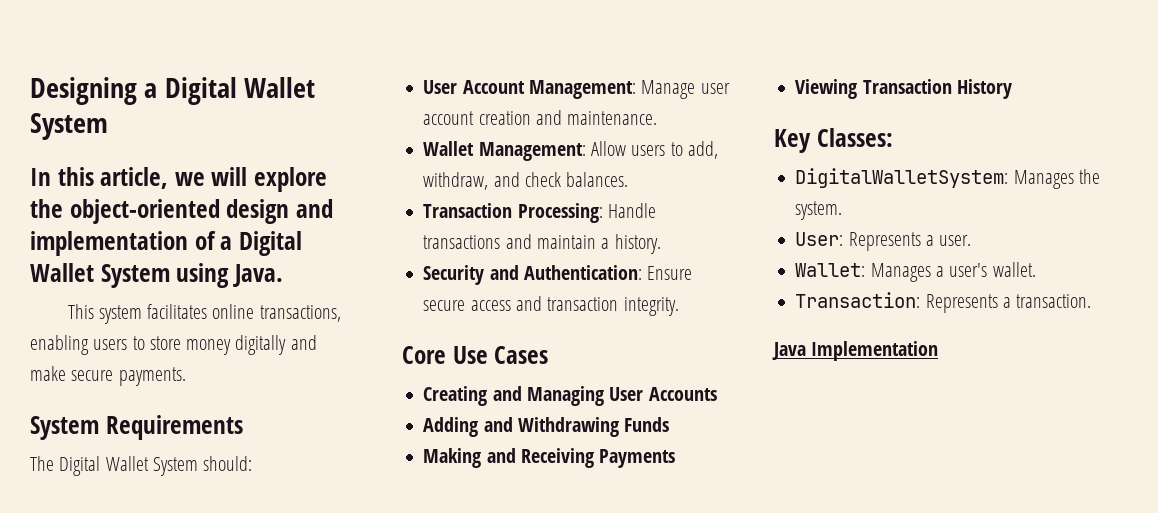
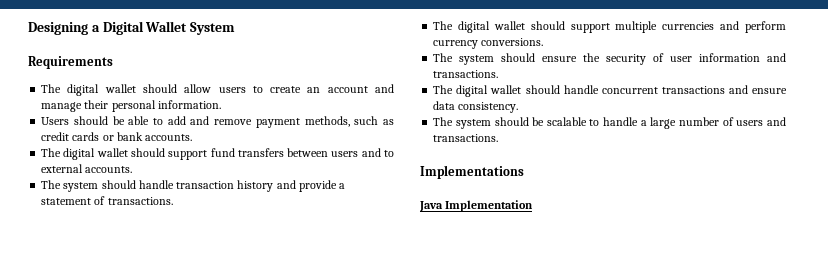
[30,167,328,192] [30,199,333,224] [30,231,302,256] [30,263,283,288] [67,304,341,324] [30,335,317,355] [30,366,186,386] [30,415,243,440] [30,456,253,476] [423,80,730,99] [423,110,658,125] [423,141,718,161] [423,172,629,190] [423,203,656,223] [423,234,661,254] [423,265,693,285] [423,296,679,316] [402,346,549,364] [423,386,717,406] [423,417,670,437] [423,448,676,468] [795,79,1012,99] [774,128,893,153] [795,168,1100,189] [795,201,843,220] [795,232,972,251] [795,262,1036,282] [795,292,1092,313] In this article, we will explore the object-oriented design and implementation of a Digital Wallet System using Java. // This system facilitates online transactions, enabling users to store money digitally and make secure payments. // System Requirements // The Digital Wallet System should: // User Account Management: Manage user account creation and maintenance. // Wallet Management: Allow users to add, withdraw, and check balances. // Transaction Processing: Handle transactions and maintain a history. // Security and Authentication: Ensure secure access and transaction integrity. // Core Use Cases // Creating and Managing User Accounts // Adding and Withdrawing Funds // Making and Receiving Payments // Viewing Transaction History // Key Classes: // DigitalWalletSystem: Manages the system. // User: Represents a user. // Wallet: Manages a user's wallet. // Transaction: Represents a transaction. -> [28,56,113,69] [41,84,394,96] [41,100,221,112] [41,116,394,128] [41,132,193,141] [41,148,394,160] [41,164,133,173] [41,180,346,192] [41,196,173,205] [433,21,786,33] [433,38,544,49] [433,53,786,65] [433,70,499,78] [433,85,787,97] [433,101,519,113] [433,117,786,129] [433,134,499,142] [420,165,524,179] Requirements // The digital wallet should allow users to create an account and manage their personal information. // Users should be able to add and remove payment methods, such as credit cards or bank accounts. // The digital wallet should support fund transfers between users and to external accounts. // The system should handle transaction history and provide a statement of transactions. // The digital wallet should support multiple currencies and perform currency conversions. // The system should ensure the security of user information and transactions. // The digital wallet should handle concurrent transactions and ensure data consistency. // The system should be scalable to handle a large number of users and transactions. // Implementations

